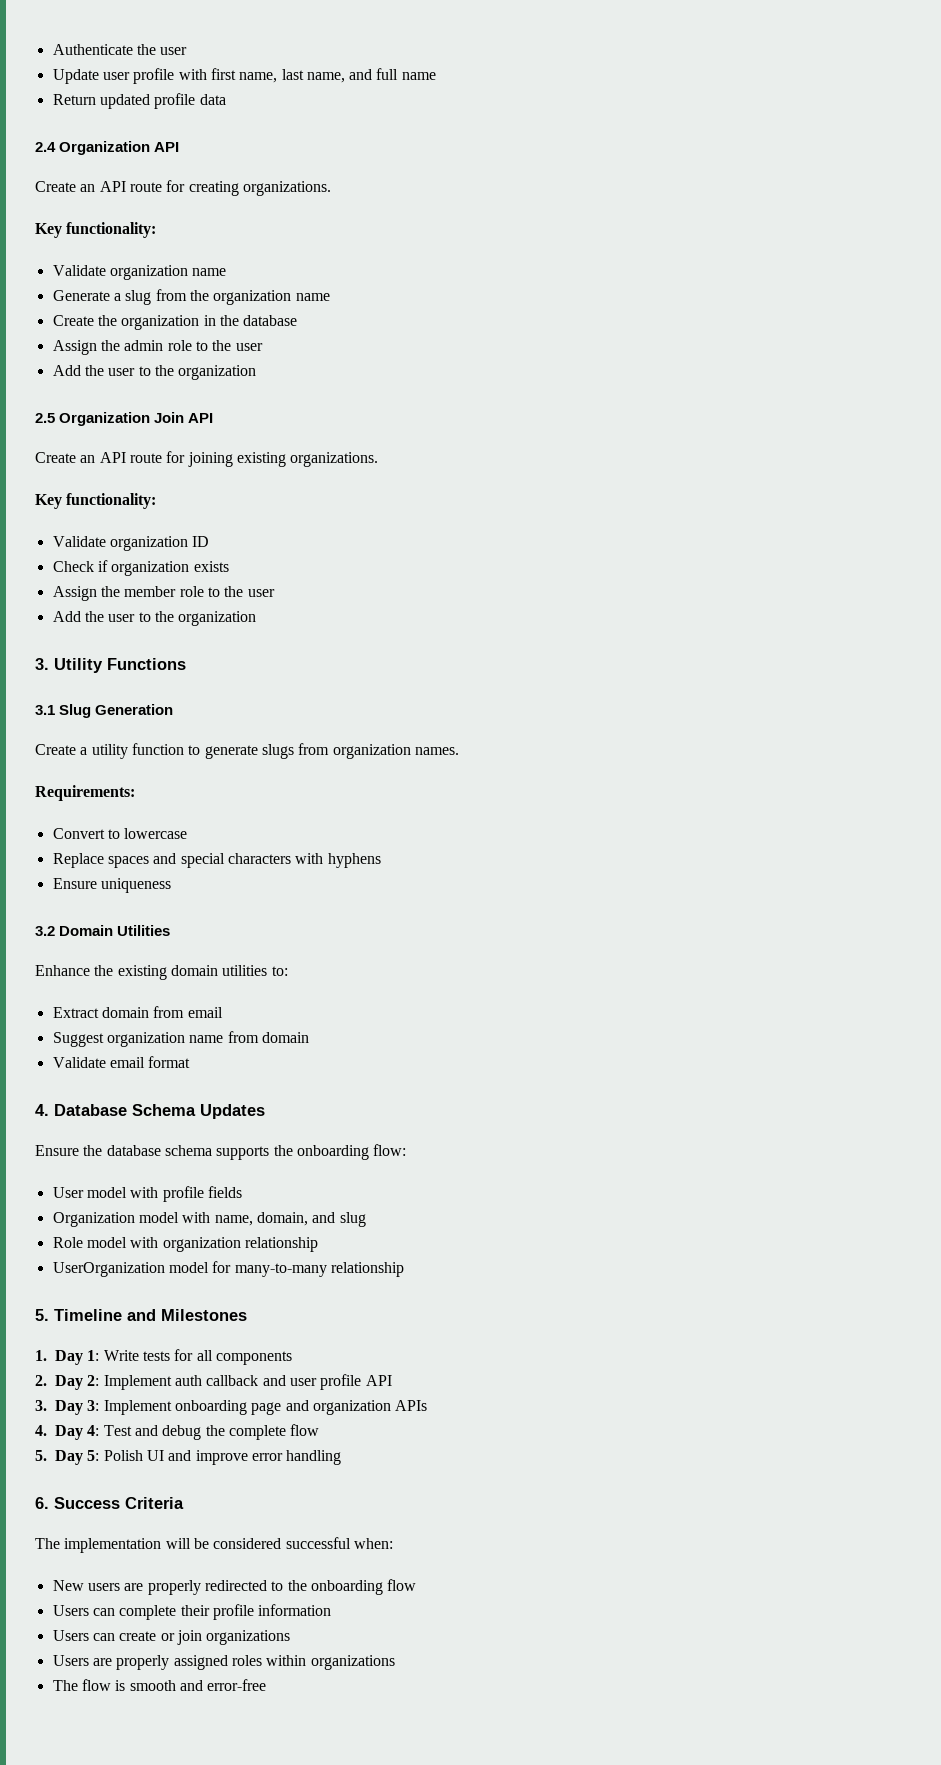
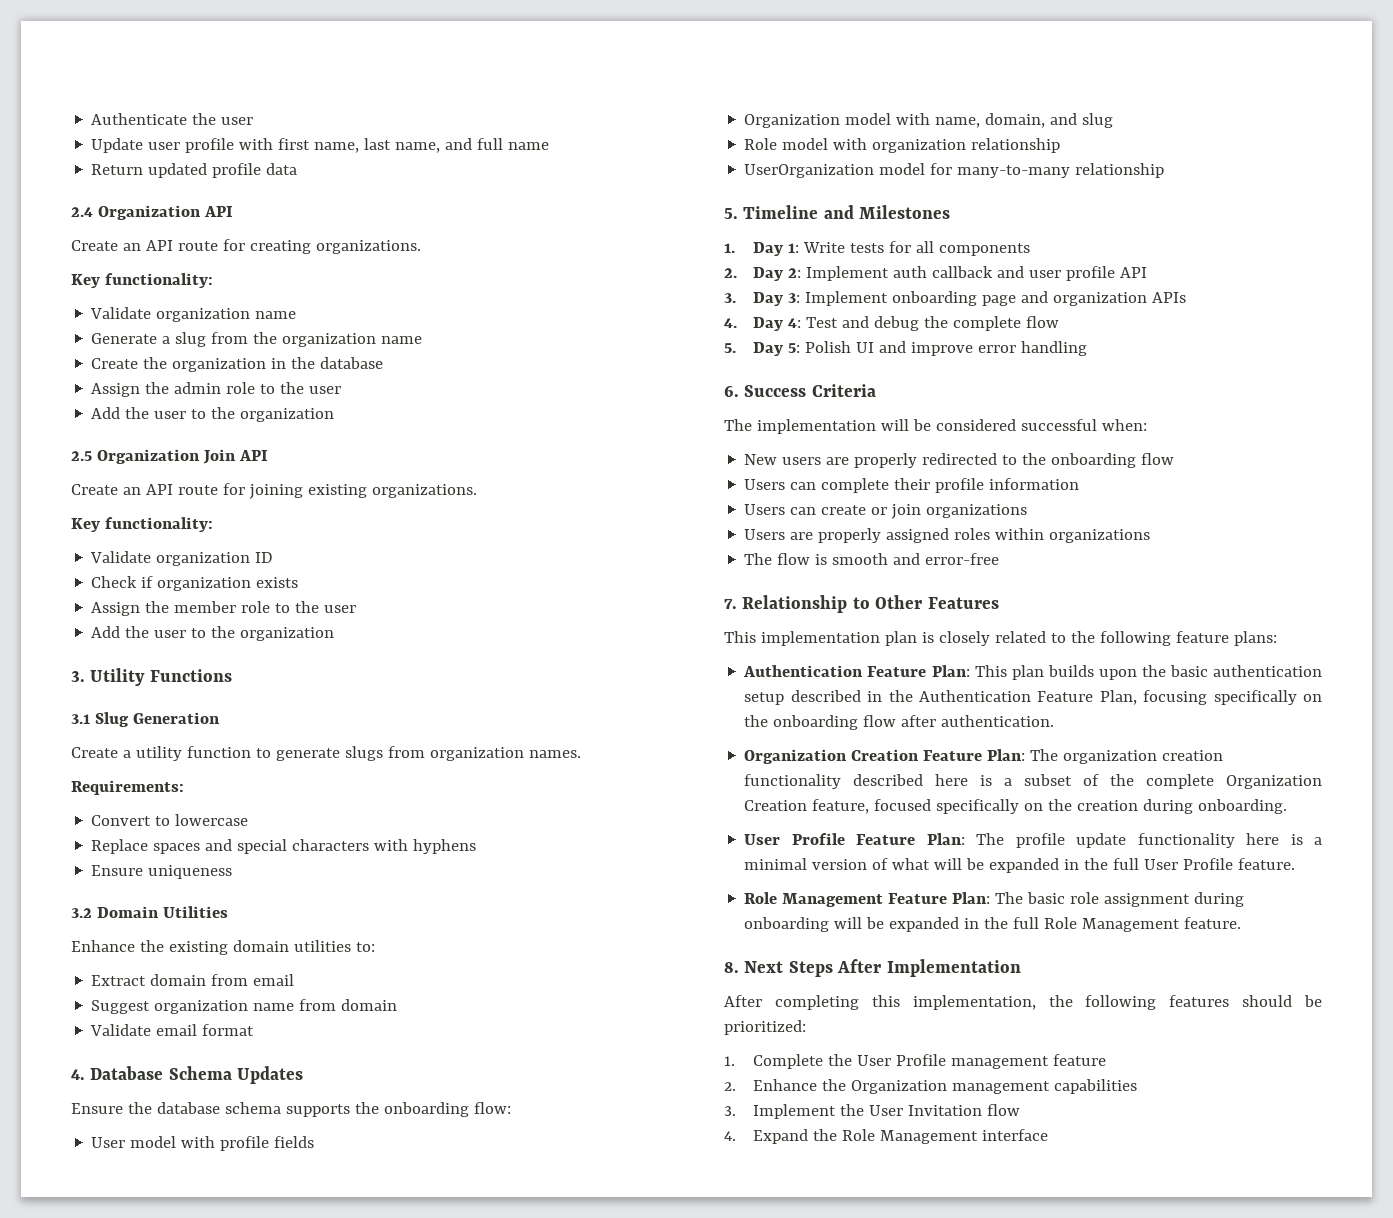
(267, 1685) none -> [724,595,999,613] [724,631,1277,646] [743,665,1322,680] [744,690,1322,705] [744,715,1055,730] [744,749,1224,764] [744,774,1322,789] [744,799,1288,814] [744,833,1322,848] [744,858,1296,873] [744,892,1245,907] [744,917,1242,932] [724,959,1021,977] [724,995,1322,1010] [724,1020,806,1035] [724,1054,1106,1069] [724,1079,1137,1094] [724,1104,1020,1119] [724,1129,1048,1144] // 7. Relationship to Other Features // This implementation plan is closely related to the following feature plans: // Authentication Feature Plan: This plan builds upon the basic authentication setup described in the Authentication Feature Plan, focusing specifically on the onboarding flow after authentication. // Organization Creation Feature Plan: The organization creation functionality described here is a subset of the complete Organization Creation feature, focused specifically on the creation during onboarding. // User Profile Feature Plan: The profile update functionality here is a minimal version of what will be expanded in the full User Profile feature. // Role Management Feature Plan: The basic role assignment during onboarding will be expanded in the full Role Management feature. // 8. Next Steps After Implementation // After completing this implementation, the following features should be prioritized: // 1. Complete the User Profile management feature // 2. Enhance the Organization management capabilities // 3. Implement the User Invitation flow // 4. Expand the Role Management interface

